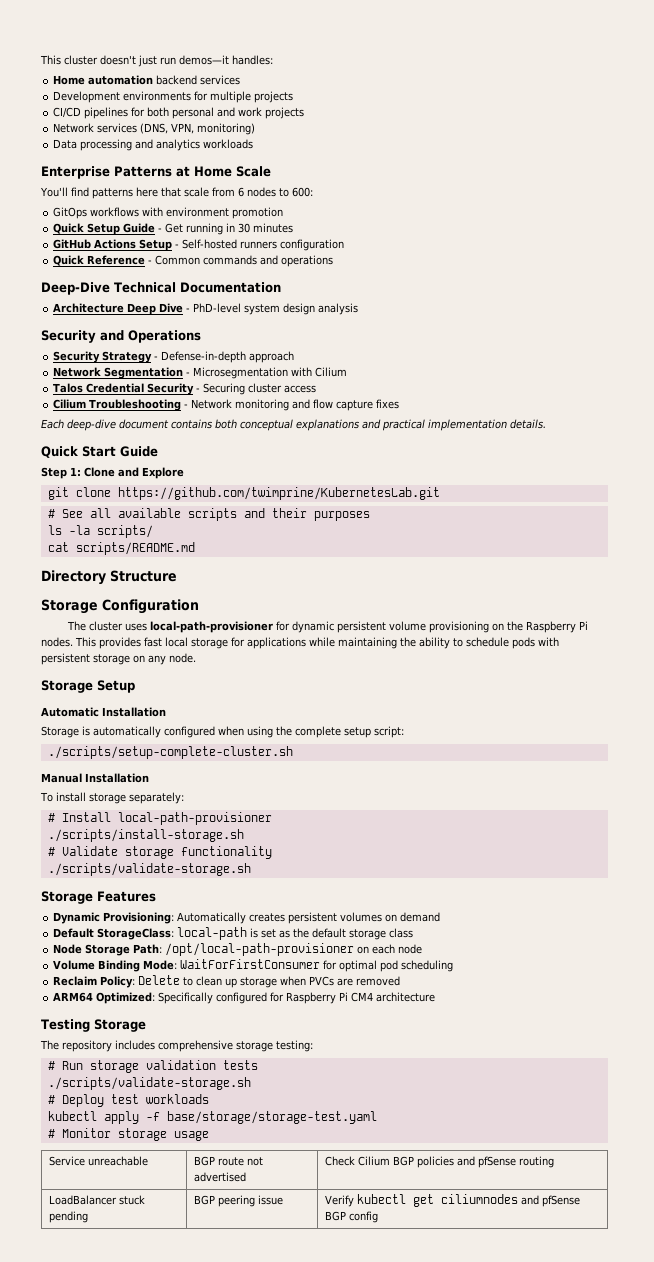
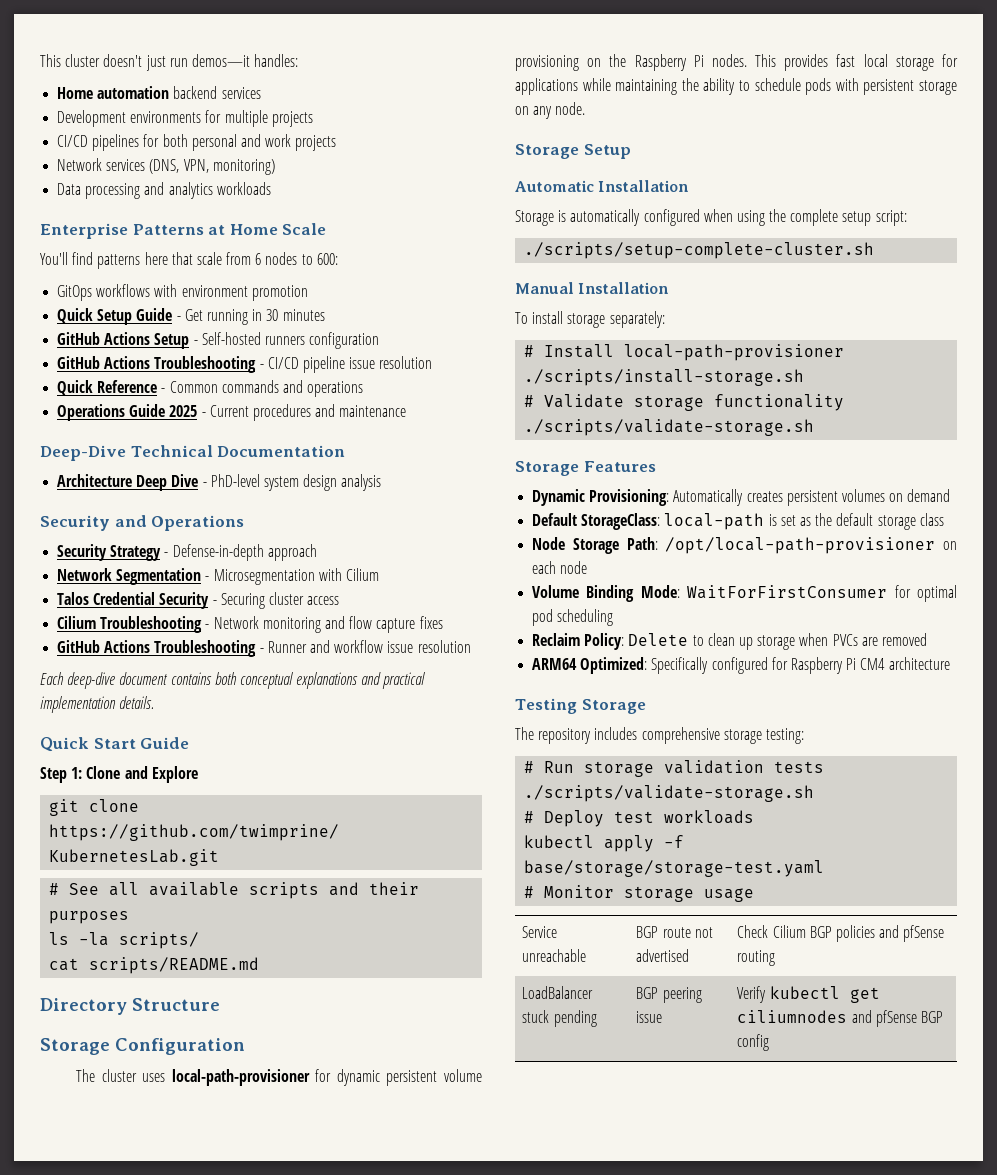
(345, 245) none -> [57,356,433,373] // GitHub Actions Troubleshooting - CI/CD pipeline issue resolution
(334, 261) none -> [57,404,407,421] // Operations Guide 2025 - Current procedures and maintenance
(400, 404) none -> [57,640,471,657] // GitHub Actions Troubleshooting - Runner and workflow issue resolution

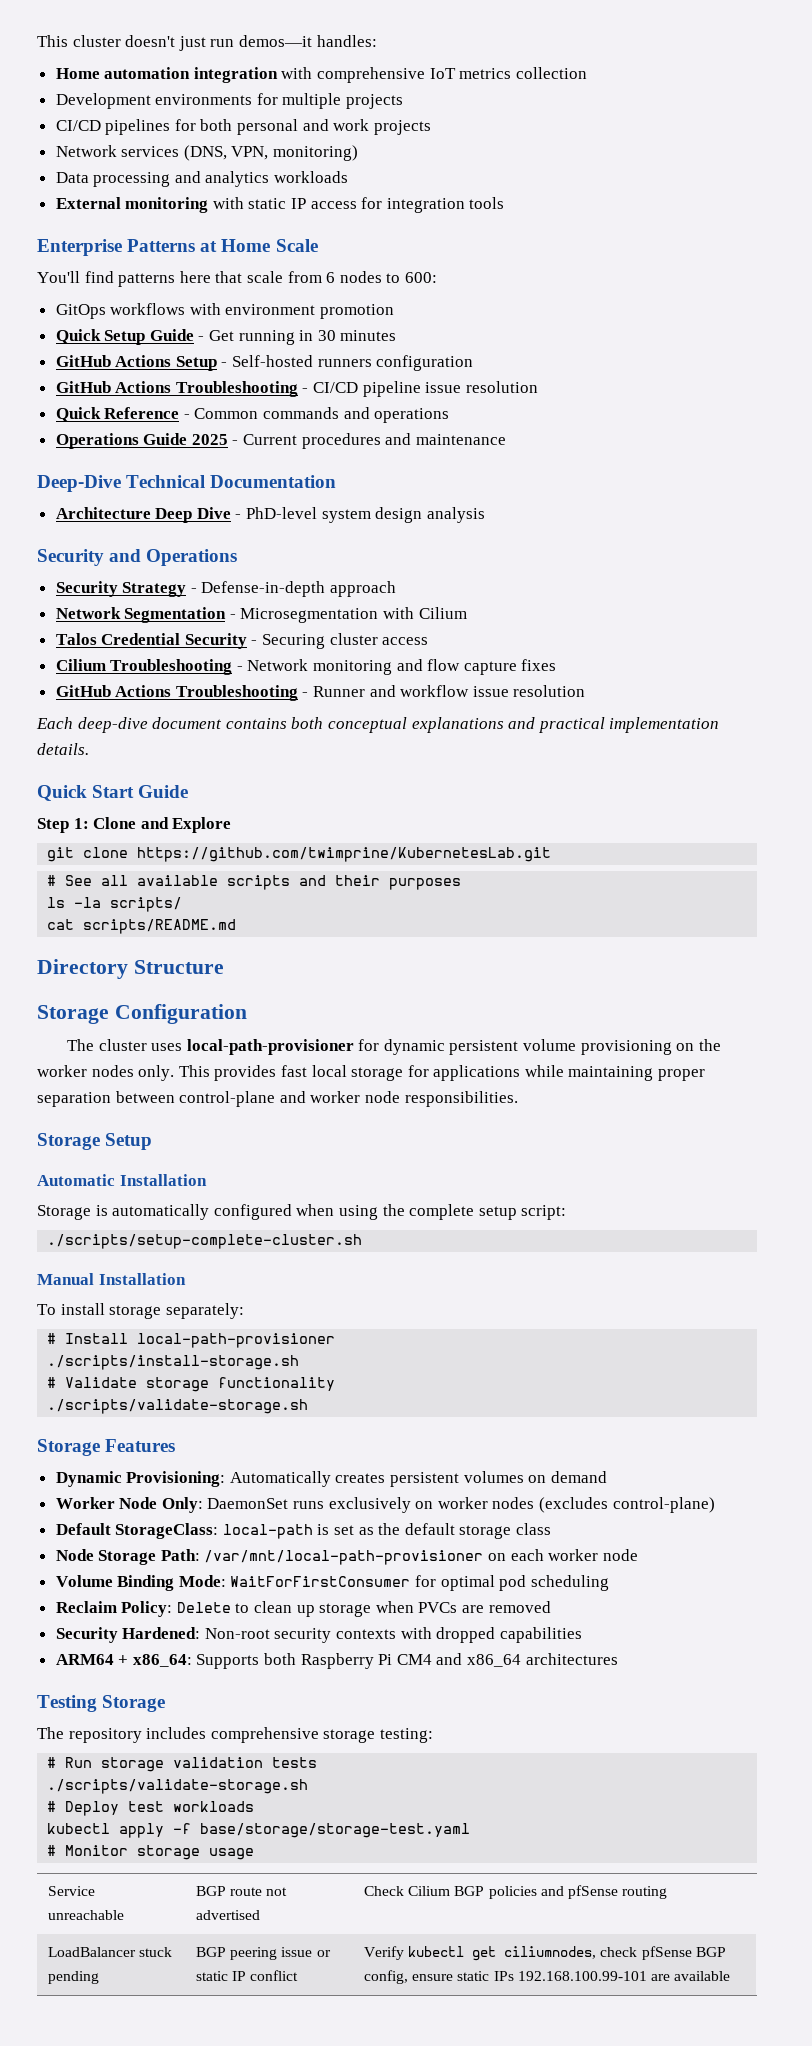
[173,86,261,99] backend services -> [193,67,587,83] integration with comprehensive IoT metrics collection
(271, 188) none -> [55,197,505,213] // External monitoring with static IP access for integration tools
[634,54,747,71] Raspberry Pi nodes. -> [37,1065,175,1081] worker nodes only.
[681,78,957,95] [515,102,586,119] the ability to schedule pods with persistent storage on any node. -> [658,1069,706,1081] [37,1091,518,1107] proper separation between control-plane and worker node responsibilities.
(951, 495) none -> [55,1497,715,1513] // Worker Node Only: DaemonSet runs exclusively on worker nodes (excludes control-plane)
[665,537,936,554] /opt/local-path-provisioner -> [204,1550,484,1565] /var/mnt/local-path-provisioner
(557, 567) none -> [548,1549,599,1561] worker
[532,657,950,674] ARM64 Optimized: Specifically configured for Raspberry Pi CM4 architecture -> [55,1627,582,1643] [55,1653,618,1669] Security Hardened: Non-root security contexts with dropped capabilities // ARM64 + x86_64: Supports both Raspberry Pi CM4 and x86_64 architectures
(663, 1017) none -> [316,1950,331,1957] [195,1970,299,1981] or static IP conflict
[737,1010,944,1027] [737,1034,770,1051] ciliumnodes and pfSense BGP config -> [504,1946,726,1960] [363,1970,731,1984] ciliumnodes, check pfSense BGP config, ensure static IPs 192.168.100.99-101 are available

